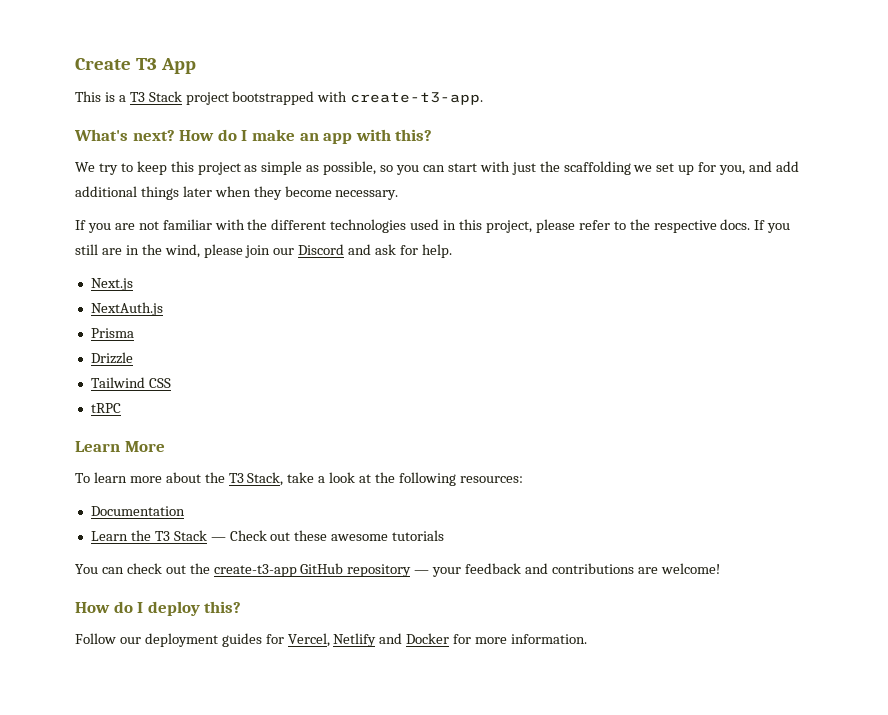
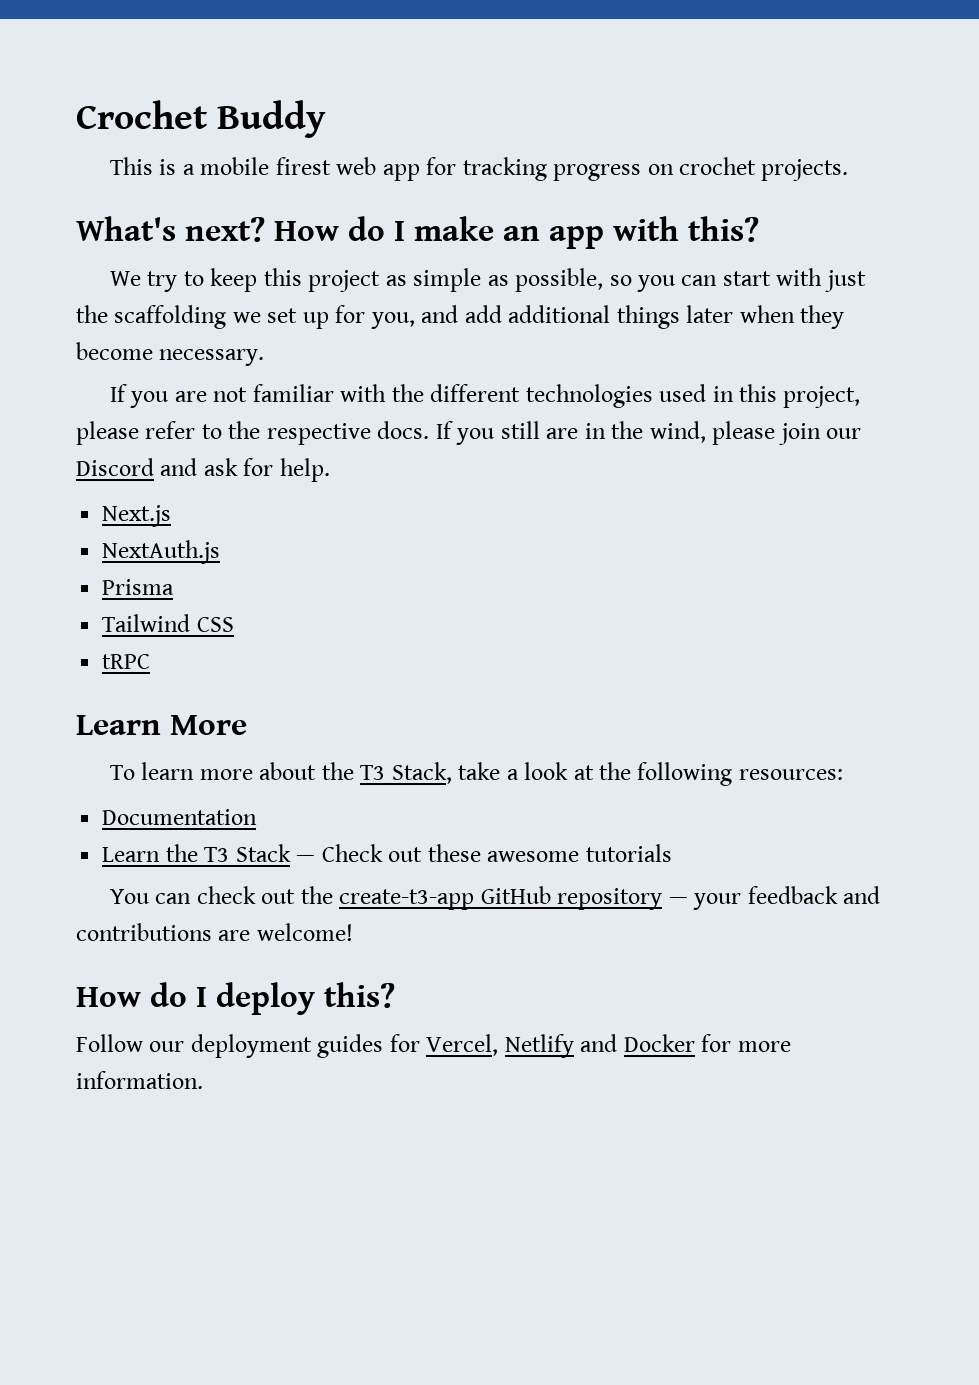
[75,58,196,74] Create T3 App -> [76,100,327,138] Crochet Buddy
[129,91,484,105] T3 Stack project bootstrapped with create-t3-app. -> [200,157,849,181] mobile firest web app for tracking progress on crochet projects.
[90,352,133,364] // Drizzle -> (175, 587) none

